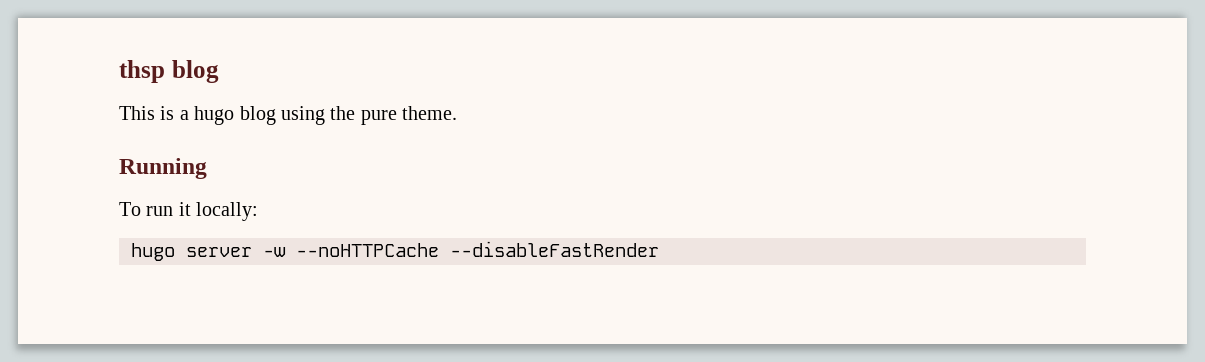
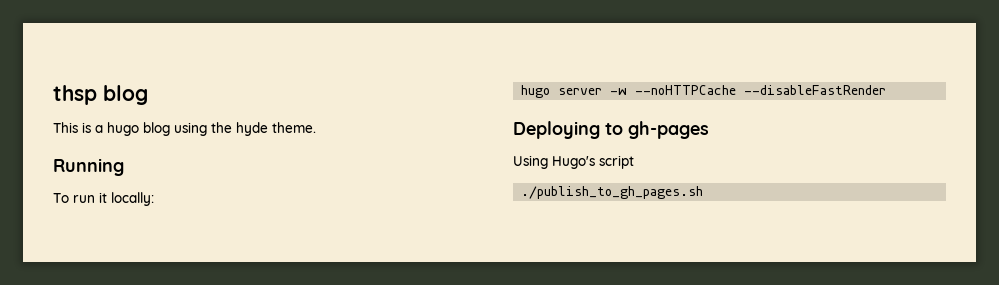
[360,110,397,125] pure -> [236,122,268,136] hyde
(659, 249) none -> [513,121,709,139] [513,155,634,169] [521,186,704,199] // Deploying to gh-pages // Using Hugo's script // ./publish_to_gh_pages.sh

